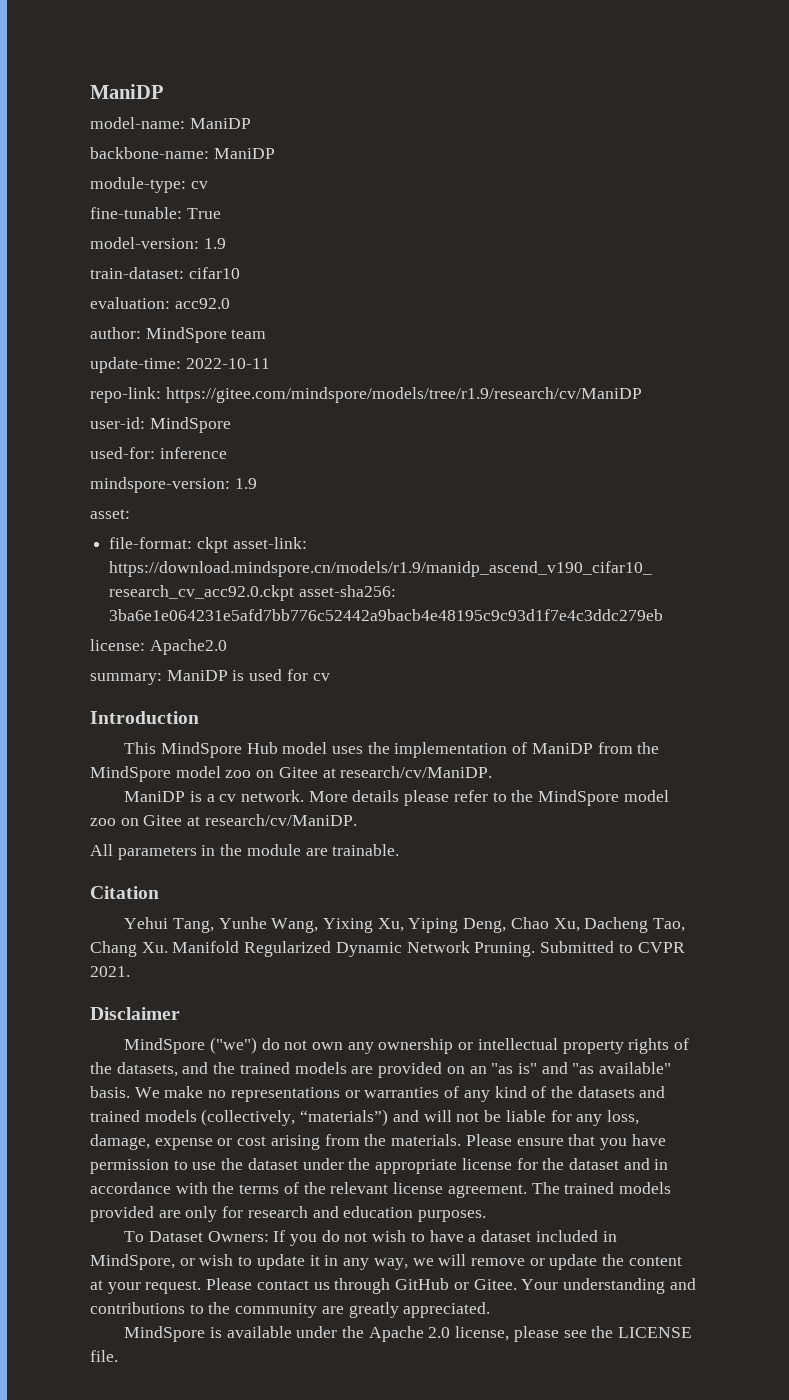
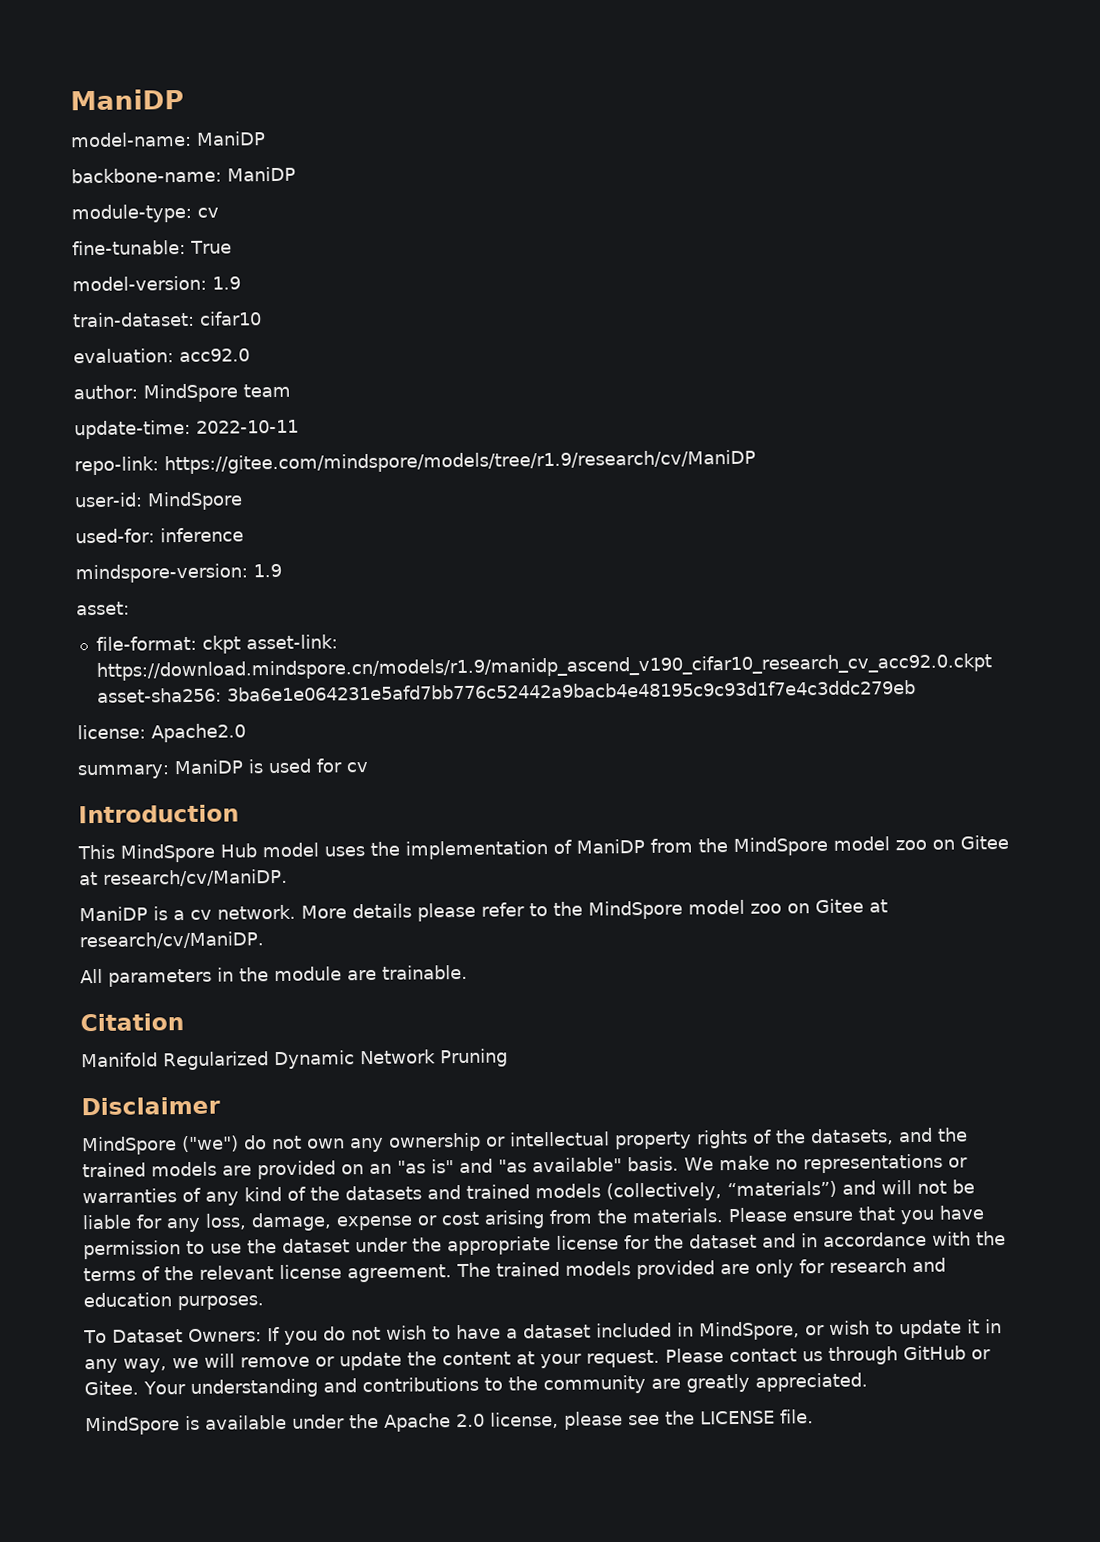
[124,917,686,933] [90,941,685,957] [90,966,130,977] Yehui Tang, Yunhe Wang, Yixing Xu, Yiping Deng, Chao Xu, Dacheng Tao, Chang Xu. Manifold Regularized Dynamic Network Pruning. Submitted to CVPR 2021. -> [81,1048,508,1071] Manifold Regularized Dynamic Network Pruning

